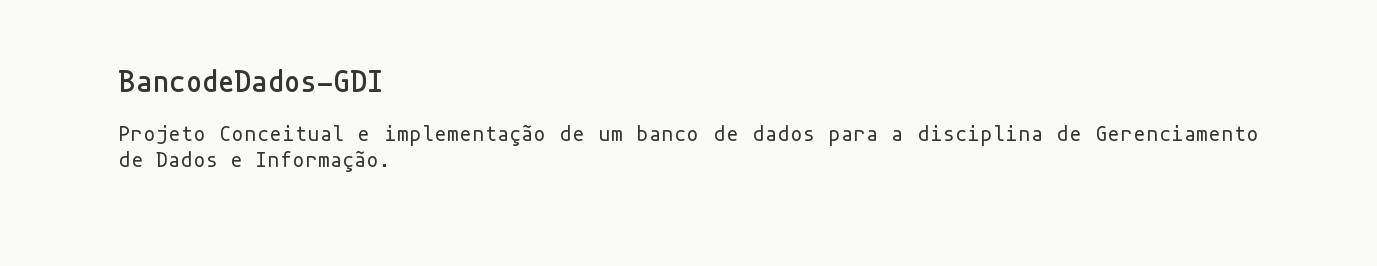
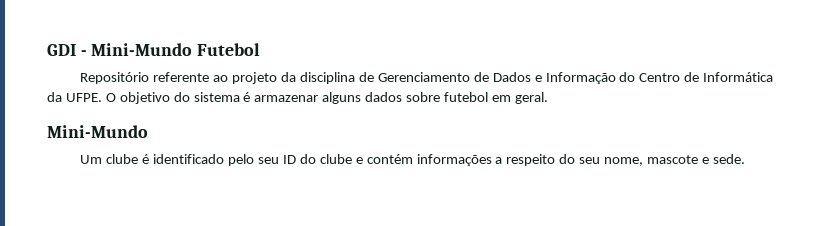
[118,69,383,92] [118,124,904,146] BancodeDados-GDI // Projeto Conceitual e implementação de um banco de dados para a -> [47,43,261,56] [80,72,297,84] GDI - Mini-Mundo Futebol // Repositório referente ao projeto da
[255,150,390,172] Informação. -> [545,72,774,84] [47,92,548,104] [47,125,148,138] [80,154,745,166] Informação do Centro de Informática da UFPE. O objetivo do sistema é armazenar alguns dados sobre futebol em geral. // Mini-Mundo // Um clube é identificado pelo seu ID do clube e contém informações a respeito do seu nome, mascote e sede.

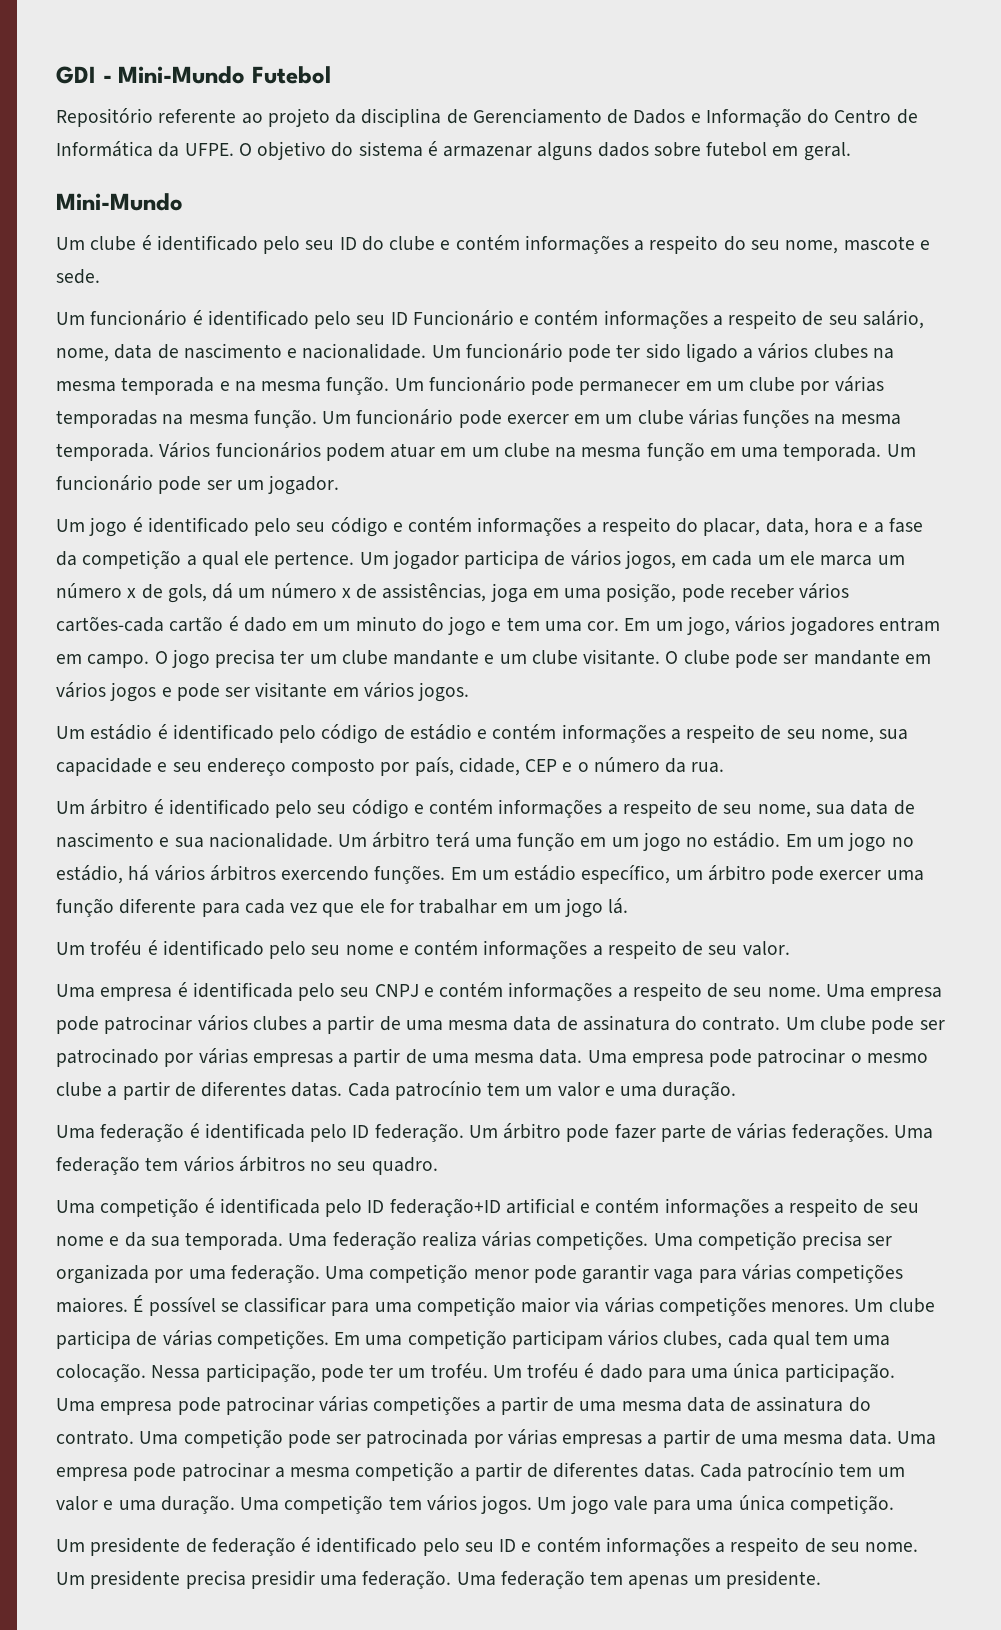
(745, 159) none -> [56,310,924,329] [56,343,894,363] [56,376,884,395] [56,409,901,428] [56,442,916,461] [56,475,340,495] [56,517,923,537] [56,550,905,570] [56,583,850,603] [56,616,940,636] [56,649,931,669] [56,682,470,702] [56,724,909,744] [56,757,725,776] [56,799,915,819] [56,832,914,852] [56,865,924,884] [56,898,629,918] [56,940,790,959] [56,982,943,1001] [56,1015,945,1034] [56,1048,928,1067] [56,1081,737,1100] [56,1123,933,1142] [56,1156,438,1175] [56,1198,919,1217] [56,1231,893,1250] [56,1264,904,1284] [56,1295,935,1316] [56,1330,891,1349] [56,1363,895,1382] [56,1396,871,1415] [56,1429,936,1448] [56,1462,905,1481] [56,1495,894,1515] [56,1537,919,1556] [56,1570,821,1589] // Um funcionário é identificado pelo seu ID Funcionário e contém informações a respeito de seu salário, nome, data de nascimento e nacionalidade. Um funcionário pode ter sido ligado a vários clubes na mesma temporada e na mesma função. Um funcionário pode permanecer em um clube por várias temporadas na mesma função. Um funcionário pode exercer em um clube várias funções na mesma temporada. Vários funcionários podem atuar em um clube na mesma função em uma temporada. Um funcionário pode ser um jogador. // Um jogo é identificado pelo seu código e contém informações a respeito do placar, data, hora e a fase da competição a qual ele pertence. Um jogador participa de vários jogos, em cada um ele marca um número x de gols, dá um número x de assistências, joga em uma posição, pode receber vários cartões-cada cartão é dado em um minuto do jogo e tem uma cor. Em um jogo, vários jogadores entram em campo. O jogo precisa ter um clube mandante e um clube visitante. O clube pode ser mandante em vários jogos e pode ser visitante em vários jogos. // Um estádio é identificado pelo código de estádio e contém informações a respeito de seu nome, sua capacidade e seu endereço composto por país, cidade, CEP e o número da rua. // Um árbitro é identificado pelo seu código e contém informações a respeito de seu nome, sua data de nascimento e sua nacionalidade. Um árbitro terá uma função em um jogo no estádio. Em um jogo no estádio, há vários árbitros exercendo funções. Em um estádio específico, um árbitro pode exercer uma função diferente para cada vez que ele for trabalhar em um jogo lá. // Um troféu é identificado pelo seu nome e contém informações a respeito de seu valor. // Uma empresa é identificada pelo seu CNPJ e contém informações a respeito de seu nome. Uma empresa pode patrocinar vários clubes a partir de uma mesma data de assinatura do contrato. Um clube pode ser patrocinado por várias empresas a partir de uma mesma data. Uma empresa pode patrocinar o mesmo clube a partir de diferentes datas. Cada patrocínio tem um valor e uma duração. // Uma federação é identificada pelo ID federação. Um árbitro pode fazer parte de várias federações. Uma federação tem vários árbitros no seu quadro. // Uma competição é identificada pelo ID federação+ID artificial e contém informações a respeito de seu nome e da sua temporada. Uma federação realiza várias competições. Uma competição precisa ser organizada por uma federação. Uma competição menor pode garantir vaga para várias competições maiores. É possível se classificar para uma competição maior via várias competições menores. Um clube participa de várias competições. Em uma competição participam vários clubes, cada qual tem uma colocação. Nessa participação, pode ter um troféu. Um troféu é dado para uma única participação. // Uma empresa pode patrocinar várias competições a partir de uma mesma data de assinatura do contrato. Uma competição pode ser patrocinada por várias empresas a partir de uma mesma data. Uma empresa pode patrocinar a mesma competição a partir de diferentes datas. Cada patrocínio tem um valor e uma duração. Uma competição tem vários jogos. Um jogo vale para uma única competição. // Um presidente de federação é identificado pelo seu ID e contém informações a respeito de seu nome. Um presidente precisa presidir uma federação. Uma federação tem apenas um presidente.

